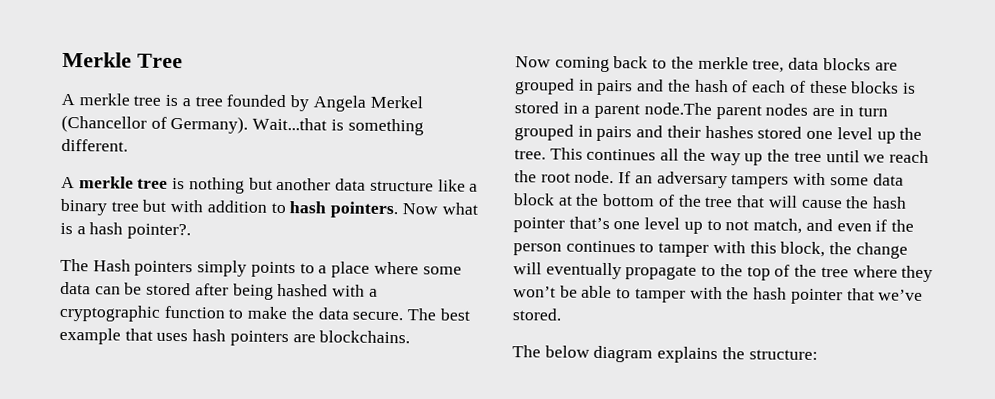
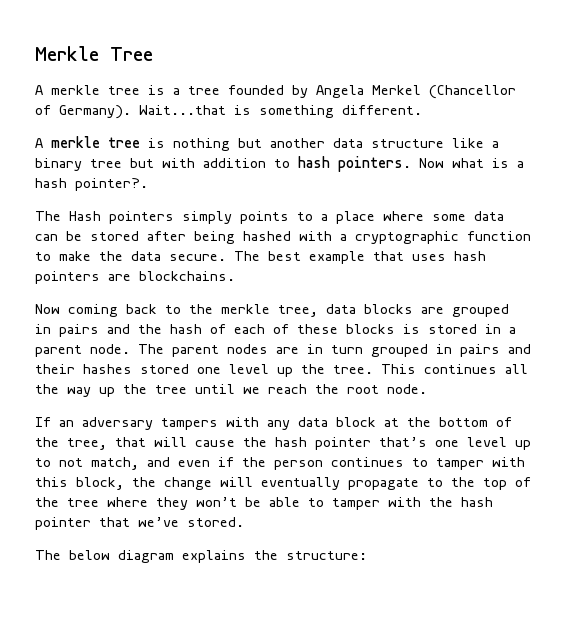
[643,102,712,115] node.The -> [90,344,164,354] node. The
(615, 177) none -> (427, 389) //
[829,177,869,186] some -> [267,420,290,430] any
[704,196,734,208] tree -> [67,438,107,450] tree,

